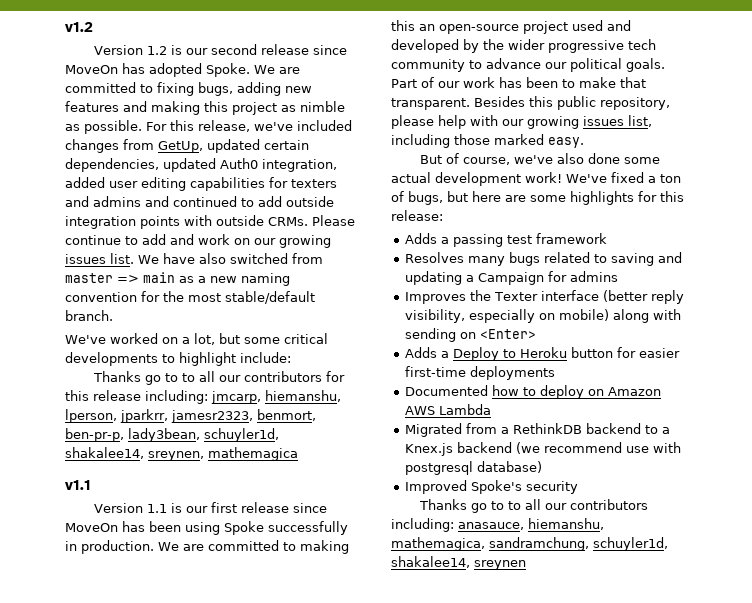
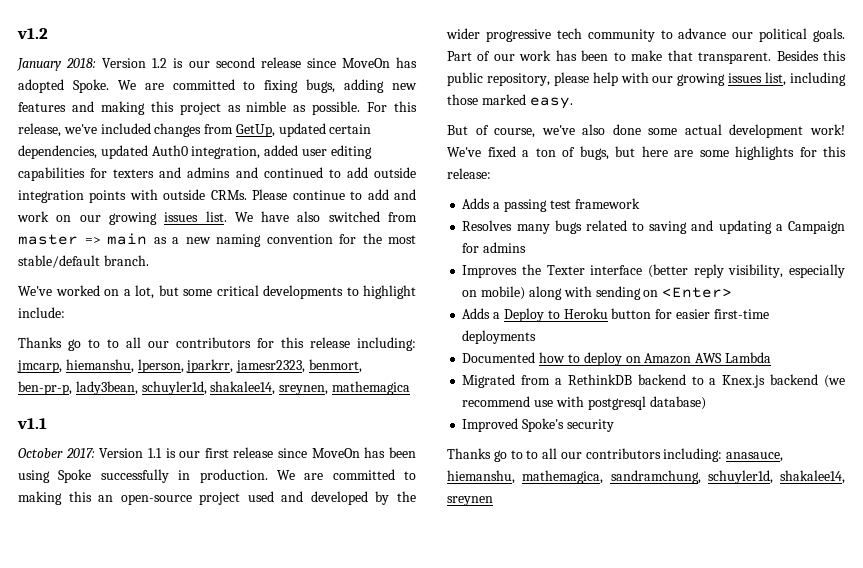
(93, 27) none -> [17,58,97,71] January 2018:
(91, 485) none -> [18,448,95,458] October 2017:

